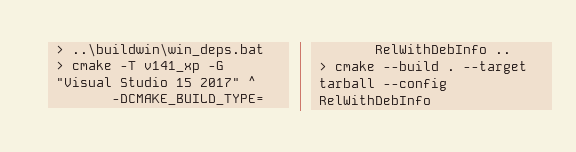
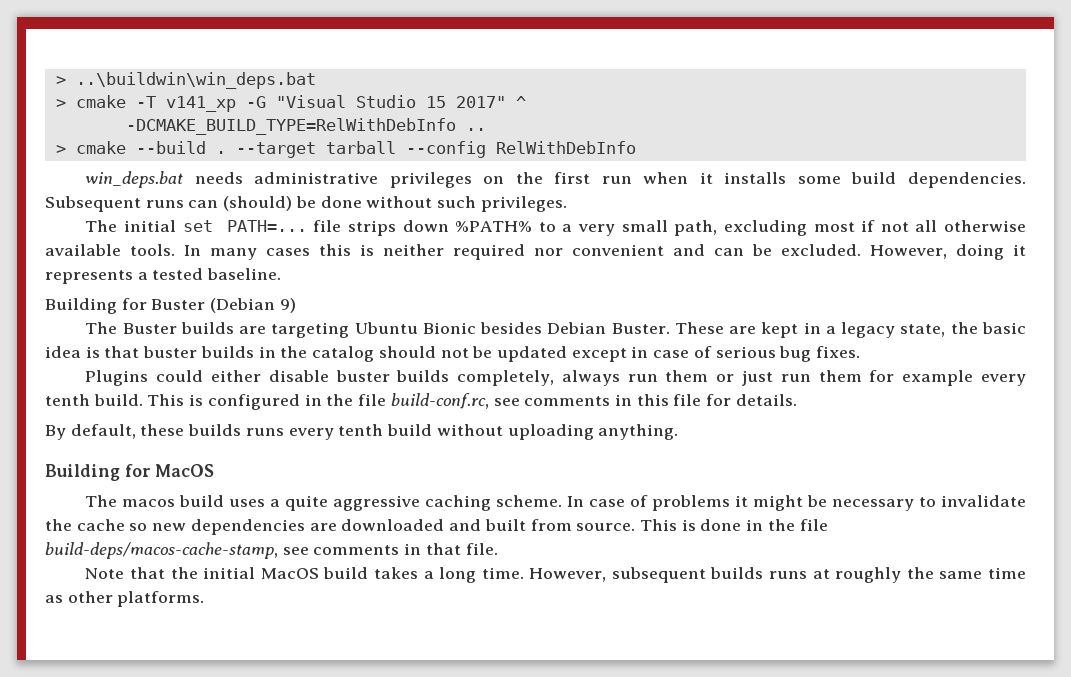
(431, 100) none -> [85,171,1026,188] [45,196,567,212] [85,220,1026,236] [45,244,1026,260] [45,268,282,284] [45,298,296,314] [85,322,1026,338] [45,346,861,362] [85,370,1027,386] [45,393,797,410] [45,424,679,440] [45,464,215,481] [85,495,1027,511] [45,519,828,535] [45,542,498,559] [85,567,1027,583] [45,591,205,607] // win_deps.bat needs administrative privileges on the first run when it installs some build dependencies. Subsequent runs can (should) be done without such privileges. // The initial set PATH=... file strips down %PATH% to a very small path, excluding most if not all otherwise available tools. In many cases this is neither required nor convenient and can be excluded. However, doing it represents a tested baseline. // Building for Buster (Debian 9) // The Buster builds are targeting Ubuntu Bionic besides Debian Buster. These are kept in a legacy state, the basic idea is that buster builds in the catalog should not be updated except in case of serious bug fixes. // Plugins could either disable buster builds completely, always run them or just run them for example every tenth build. This is configured in the file build-conf.rc, see comments in this file for details. // By default, these builds runs every tenth build without uploading anything. // Building for MacOS // The macos build uses a quite aggressive caching scheme. In case of problems it might be necessary to invalidate the cache so new dependencies are downloaded and built from source. This is done in the file build-deps/macos-cache-stamp, see comments in that file. // Note that the initial MacOS build takes a long time. However, subsequent builds runs at roughly the same time as other platforms.

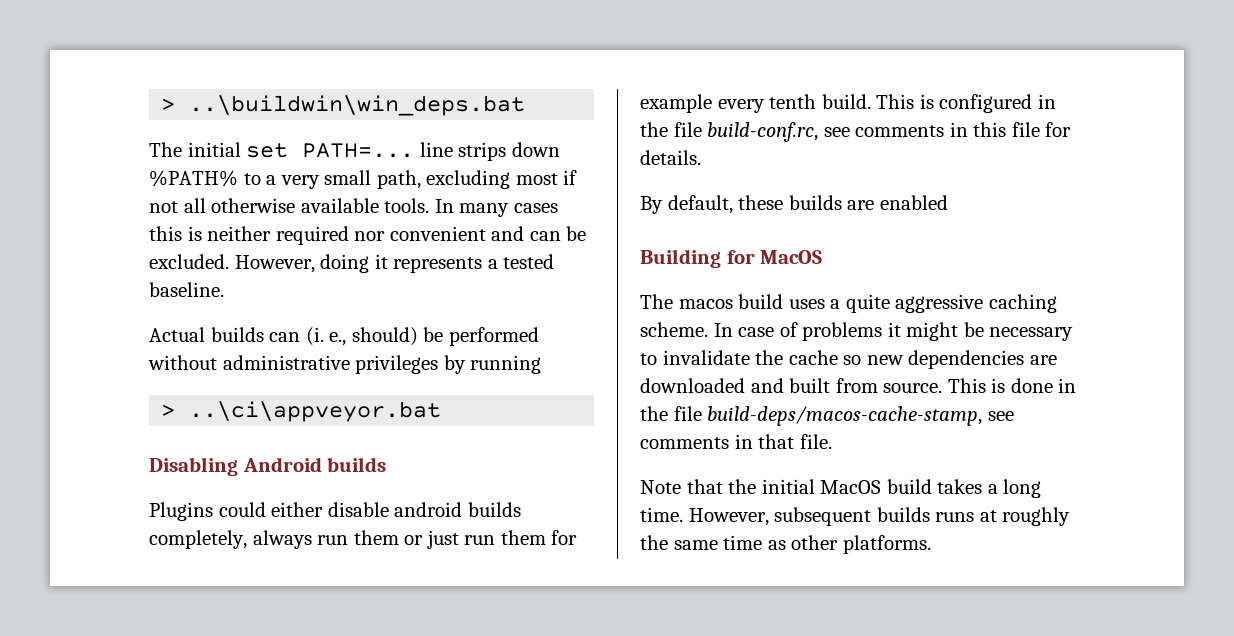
[55,95,526,112] [125,118,486,135] [55,141,636,158] [85,171,1026,188] [45,196,567,212] // > cmake -T v141_xp -G "Visual Studio 15 2017" ^ // -DCMAKE_BUILD_TYPE=RelWithDebInfo .. // > cmake --build . --target tarball --config RelWithDebInfo // win_deps.bat needs administrative privileges on the first run when it installs some build dependencies. Subsequent runs can (should) be done without such privileges. -> (526, 105) none
[313,220,342,232] file -> [419,142,453,157] line
[45,298,296,314] [85,322,1026,338] [45,346,861,362] Building for Buster (Debian 9) // The Buster builds are targeting Ubuntu Bionic besides Debian Buster. These are kept in a legacy state, the basic idea is that buster builds in the catalog should not be updated except in case of serious bug fixes. -> [149,327,539,346] [148,355,542,374] [161,401,442,422] [149,457,387,476] Actual builds can (i. e., should) be performed without administrative privileges by running // > ..\ci\appveyor.bat // Disabling Android builds
[335,370,390,382] buster -> [394,502,463,517] android
[245,424,679,440] runs every tenth build without uploading anything. -> [847,195,948,210] are enabled

